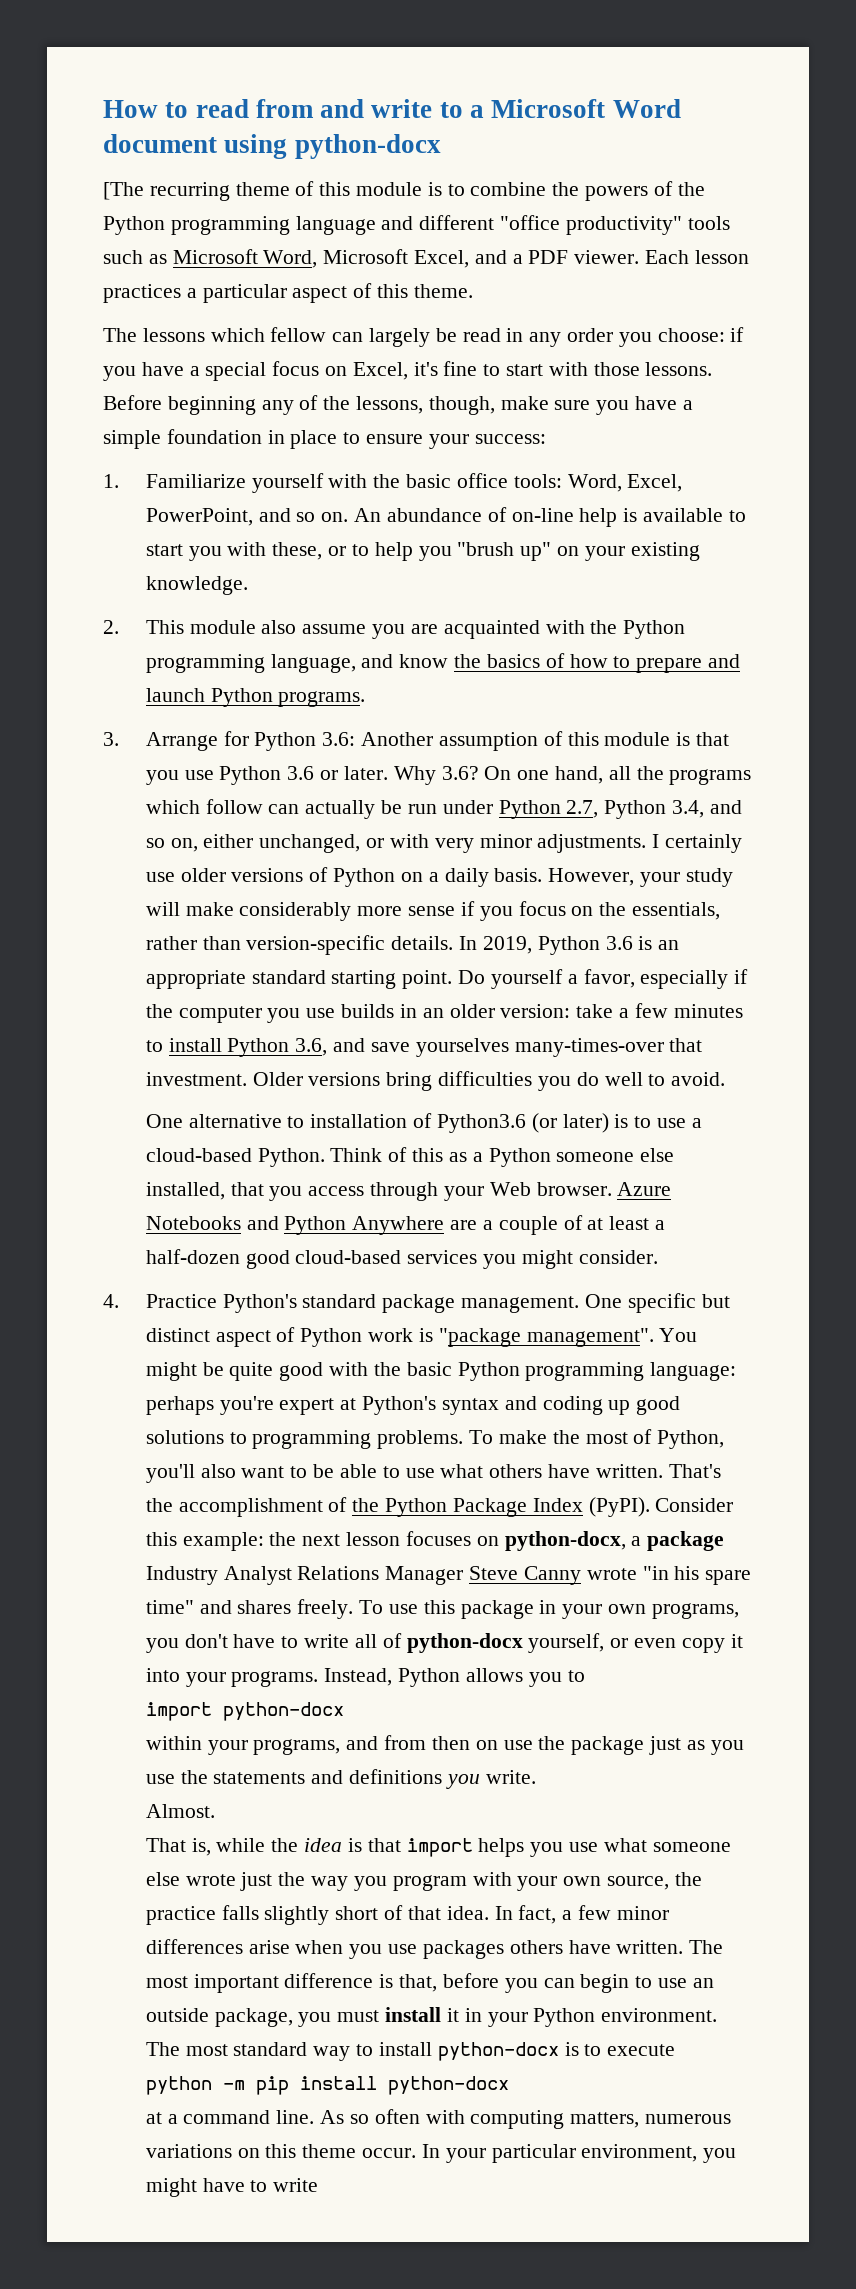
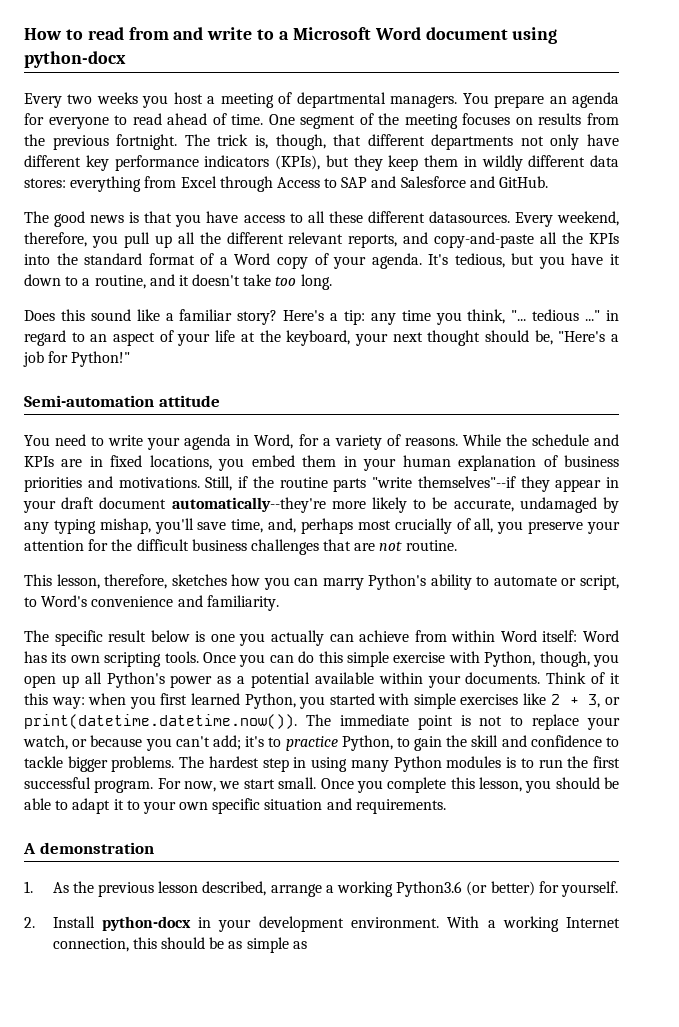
[103,181,705,201] [103,215,730,235] [103,249,749,268] [103,283,473,303] [103,327,745,347] [103,361,713,381] [103,395,693,415] [103,429,546,449] [103,473,683,493] [145,507,746,527] [145,542,700,561] [145,576,248,595] [103,620,686,639] [145,653,740,673] [145,688,366,707] [103,731,729,751] [145,766,752,785] [145,799,742,819] [145,834,742,853] [145,867,733,887] [145,901,720,921] [145,935,680,955] [145,969,749,989] [145,1003,743,1023] [145,1038,703,1057] [145,1071,726,1091] [145,1113,702,1133] [145,1147,675,1167] [145,1182,672,1201] [145,1215,665,1235] [145,1249,658,1269] [103,1293,730,1313] [145,1327,698,1347] [145,1362,737,1381] [145,1396,681,1415] [145,1429,725,1449] [145,1464,721,1483] [145,1497,734,1517] [145,1531,725,1551] [145,1566,752,1585] [145,1599,739,1619] [145,1633,743,1653] [145,1668,585,1687] [145,1702,344,1721] [145,1735,744,1755] [145,1769,536,1789] [145,1804,215,1818] [145,1838,731,1857] [145,1872,702,1891] [145,1905,669,1925] [145,1939,724,1959] [145,1973,714,1993] [145,2007,718,2027] [145,2042,676,2061] [145,2076,509,2095] [145,2109,731,2129] [145,2144,737,2163] [145,2178,319,2197] [The recurring theme of this module is to combine the powers of the Python programming language and different "office productivity" tools such as Microsoft Word, Microsoft Excel, and a PDF viewer. Each lesson practices a particular aspect of this theme. // The lessons which fellow can largely be read in any order you choose: if you have a special focus on Excel, it's fine to start with those lessons. Before beginning any of the lessons, though, make sure you have a simple foundation in place to ensure your success: // 1. Familiarize yourself with the basic office tools: Word, Excel, PowerPoint, and so on. An abundance of on-line help is available to start you with these, or to help you "brush up" on your existing knowledge. // 2. This module also assume you are acquainted with the Python programming language, and know the basics of how to prepare and launch Python programs. // 3. Arrange for Python 3.6: Another assumption of this module is that you use Python 3.6 or later. Why 3.6? On one hand, all the programs which follow can actually be run under Python 2.7, Python 3.4, and so on, either unchanged, or with very minor adjustments. I certainly use older versions of Python on a daily basis. However, your study will make considerably more sense if you focus on the essentials, rather than version-specific details. In 2019, Python 3.6 is an appropriate standard starting point. Do yourself a favor, especially if the computer you use builds in an older version: take a few minutes to install Python 3.6, and save yourselves many-times-over that investment. Older versions bring difficulties you do well to avoid. // One alternative to installation of Python3.6 (or later) is to use a cloud-based Python. Think of this as a Python someone else installed, that you access through your Web browser. Azure Notebooks and Python Anywhere are a couple of at least a half-dozen good cloud-based services you might consider. // 4. Practice Python's standard package management. One specific but distinct aspect of Python work is "package management". You might be quite good with the basic Python programming language: perhaps you're expert at Python's syntax and coding up good solutions to programming problems. To make the most of Python, you'll also want to be able to use what others have written. That's the accomplishment of the Python Package Index (PyPI). Consider this example: the next lesson focuses on python-docx, a package Industry Analyst Relations Manager Steve Canny wrote "in his spare time" and shares freely. To use this package in your own programs, you don't have to write all of python-docx yourself, or even copy it into your programs. Instead, Python allows you to // import python-docx // within your programs, and from then on use the package just as you use the statements and definitions you write. // Almost. // That is, while the idea is that import helps you use what someone else wrote just the way you program with your own source, the practice falls slightly short of that idea. In fact, a few minor differences arise when you use packages others have written. The most important difference is that, before you can begin to use an outside package, you must install it in your Python environment. The most standard way to install python-docx is to execute // python -m pip install python-docx // at a command line. As so often with computing matters, numerous variations on this theme occur. In your particular environment, you might have to write -> [24,92,619,108] [24,113,619,129] [24,134,619,150] [24,155,619,171] [24,176,549,192] [24,211,619,227] [24,232,619,248] [24,253,620,269] [24,274,332,290] [24,309,619,325] [24,330,619,346] [23,351,131,367] [24,395,220,407] [24,434,619,450] [24,455,619,471] [24,476,619,492] [23,497,619,513] [24,518,620,534] [24,539,457,555] [24,574,620,590] [24,595,279,611] [24,630,619,646] [24,651,619,667] [24,672,620,688] [24,693,620,709] [24,714,620,730] [23,735,619,751] [24,756,621,772] [24,777,619,793] [24,798,446,814] [23,842,154,854] [24,881,618,897] [24,916,620,932] [52,937,307,953] Every two weeks you host a meeting of departmental managers. You prepare an agenda for everyone to read ahead of time. One segment of the meeting focuses on results from the previous fortnight. The trick is, though, that different departments not only have different key performance indicators (KPIs), but they keep them in wildly different data stores: everything from Excel through Access to SAP and Salesforce and GitHub. // The good news is that you have access to all these different datasources. Every weekend, therefore, you pull up all the different relevant reports, and copy-and-paste all the KPIs into the standard format of a Word copy of your agenda. It's tedious, but you have it down to a routine, and it doesn't take too long. // Does this sound like a familiar story? Here's a tip: any time you think, "... tedious ..." in regard to an aspect of your life at the keyboard, your next thought should be, "Here's a job for Python!" // Semi-automation attitude // You need to write your agenda in Word, for a variety of reasons. While the schedule and KPIs are in fixed locations, you embed them in your human explanation of business priorities and motivations. Still, if the routine parts "write themselves"--if they appear in your draft document automatically--they're more likely to be accurate, undamaged by any typing mishap, you'll save time, and, perhaps most crucially of all, you preserve your attention for the difficult business challenges that are not routine. // This lesson, therefore, sketches how you can marry Python's ability to automate or script, to Word's convenience and familiarity. // The specific result below is one you actually can achieve from within Word itself: Word has its own scripting tools. Once you can do this simple exercise with Python, though, you open up all Python's power as a potential available within your documents. Think of it this way: when you first learned Python, you started with simple exercises like 2 + 3, or print(datetime.datetime.now()). The immediate point is not to replace your watch, or because you can't add; it's to practice Python, to gain the skill and confidence to tackle bigger problems. The hardest step in using many Python modules is to run the first successful program. For now, we start small. Once you complete this lesson, you should be able to adapt it to your own specific situation and requirements. // A demonstration // 1. As the previous lesson described, arrange a working Python3.6 (or better) for yourself. // 2. Install python-docx in your development environment. With a working Internet connection, this should be as simple as

